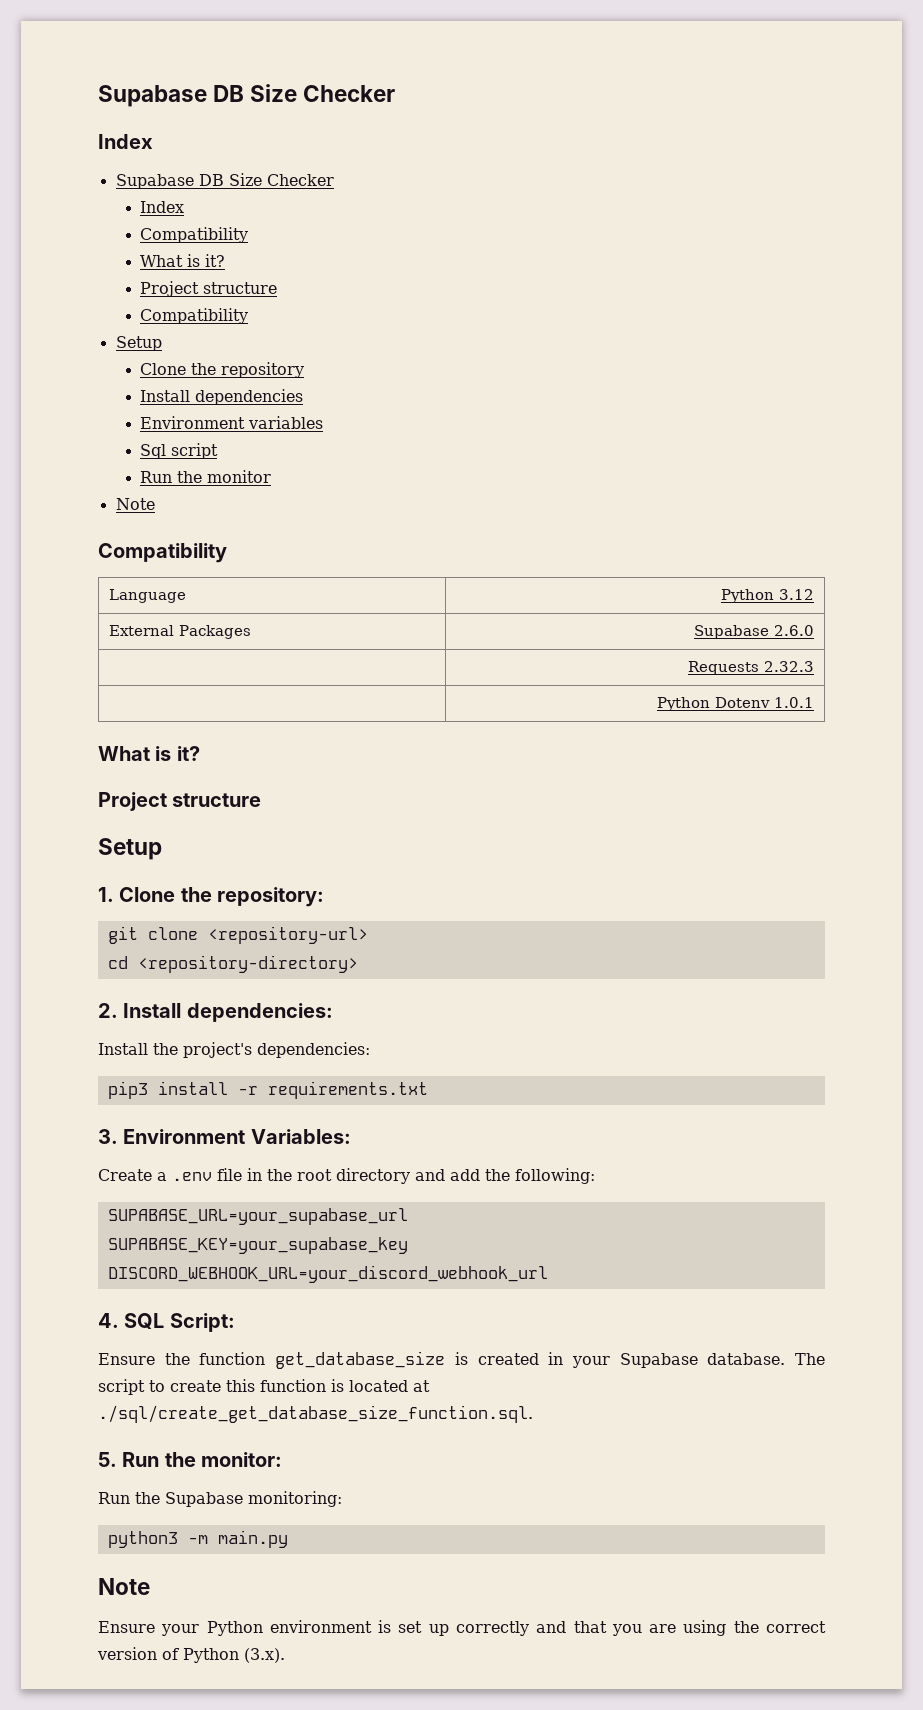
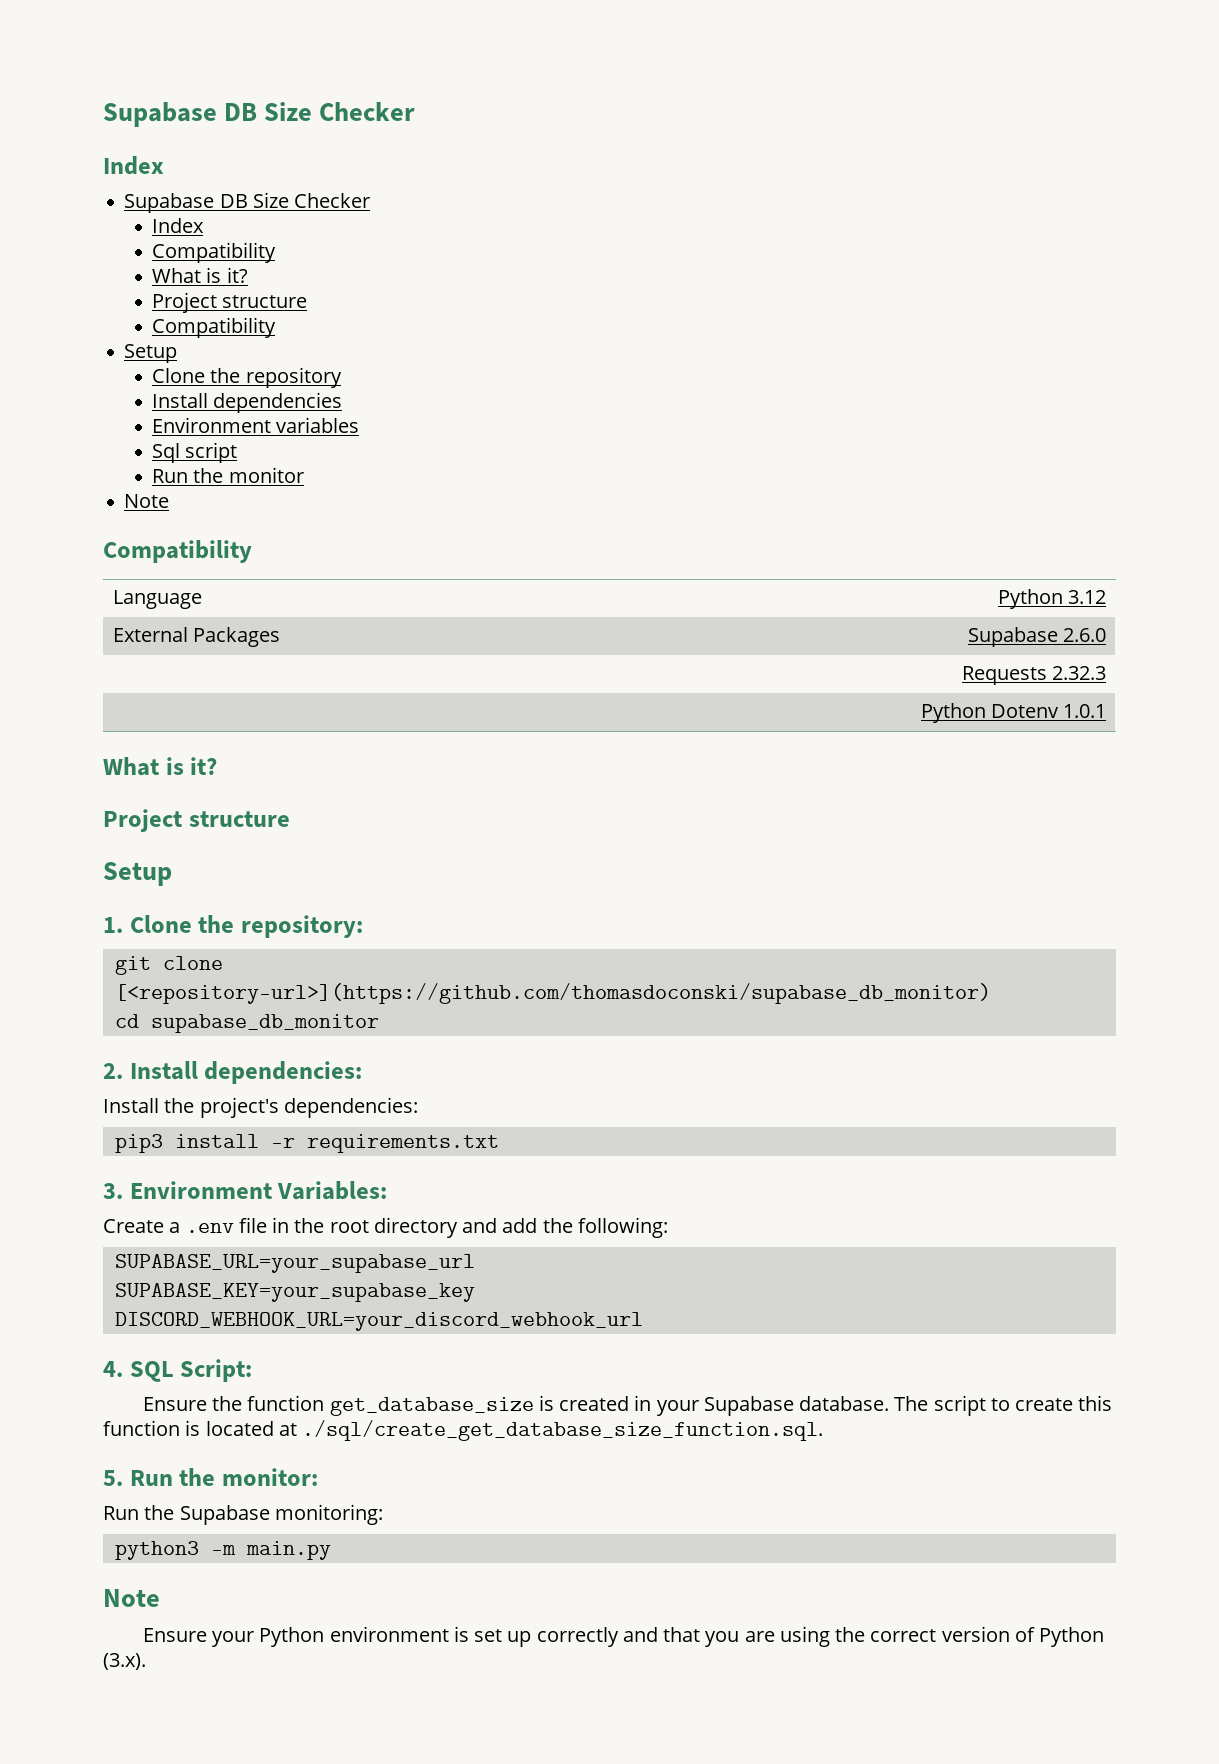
[207,926,368,944] <repository-url> -> [114,983,991,1004] [<repository-url>](https://github.com/thomasdoconski/supabase_db_monitor)
[137,955,358,973] <repository-directory> -> [150,1014,379,1033] supabase_db_monitor

